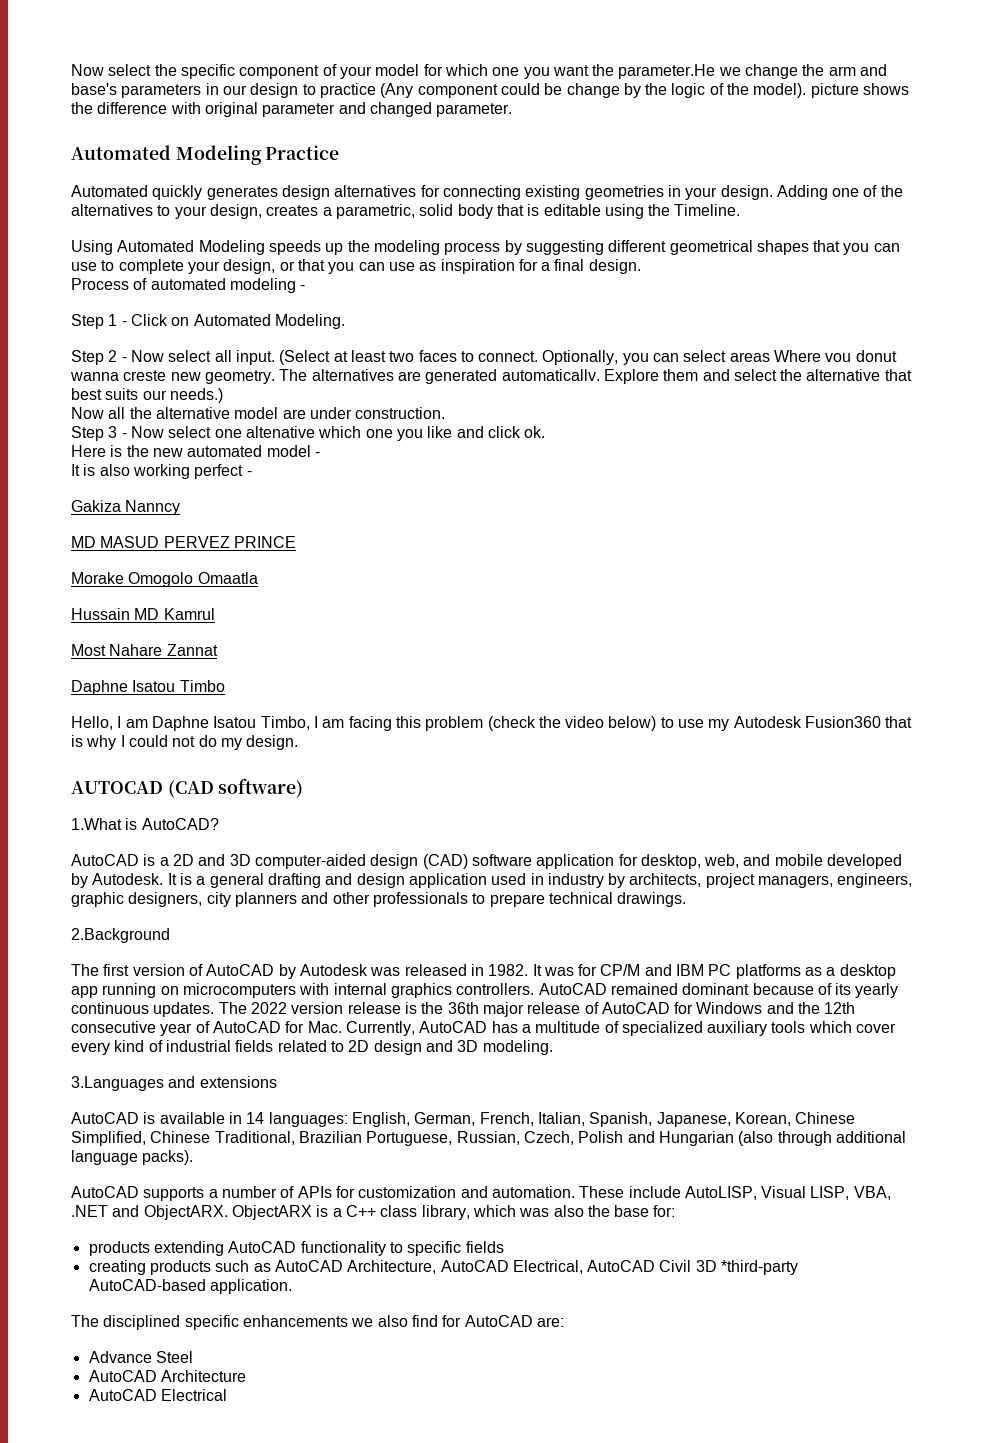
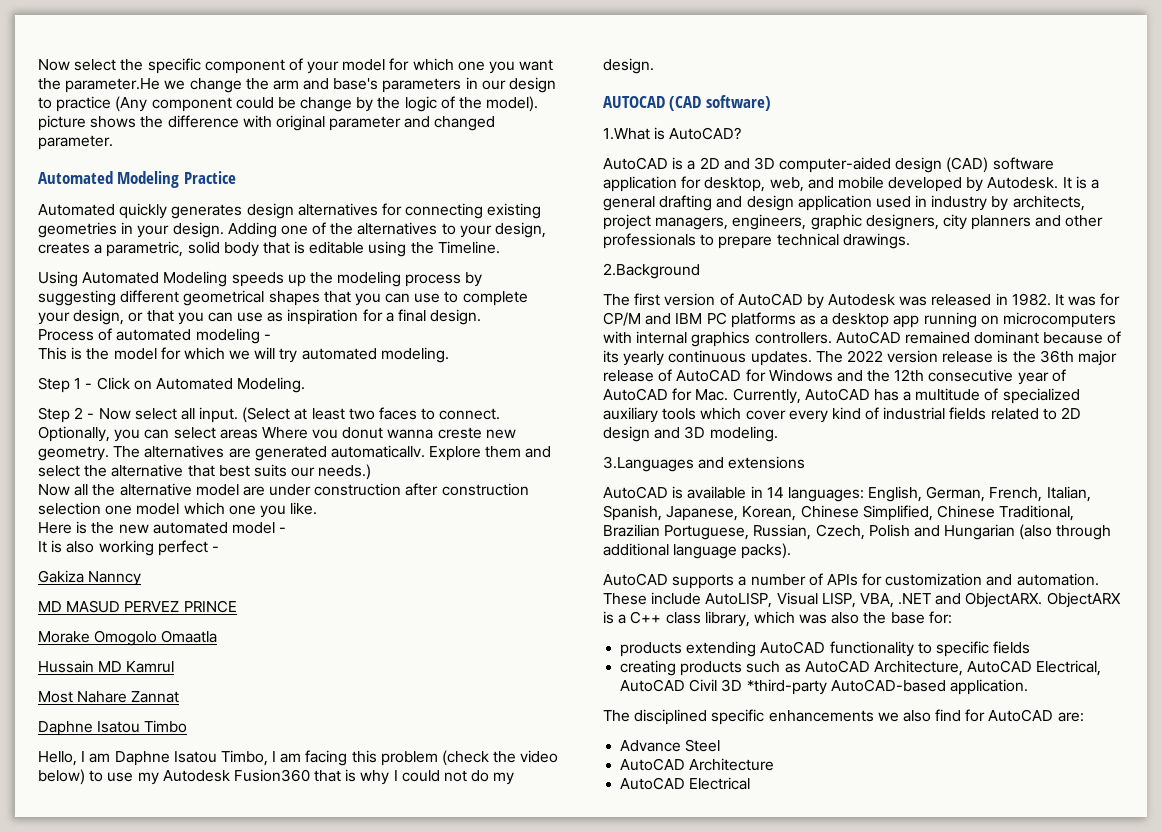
(306, 287) none -> [38,347,449,363] // This is the model for which we will try automated modeling.
[355,407,446,419] [71,426,546,441] construction. // Step 3 - Now select one altenative which one you like and click ok. -> [314,483,529,496] [38,502,318,518] construction after construction selection one model which one you like.

